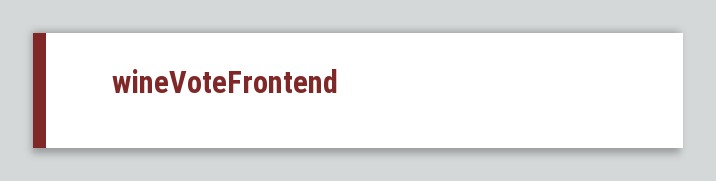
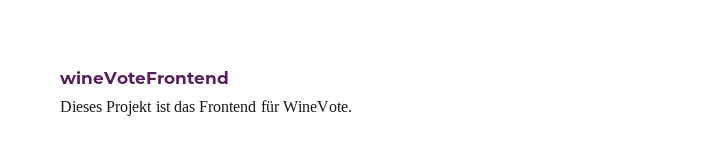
(338, 81) none -> [60,100,352,116] // Dieses Projekt ist das Frontend für WineVote.

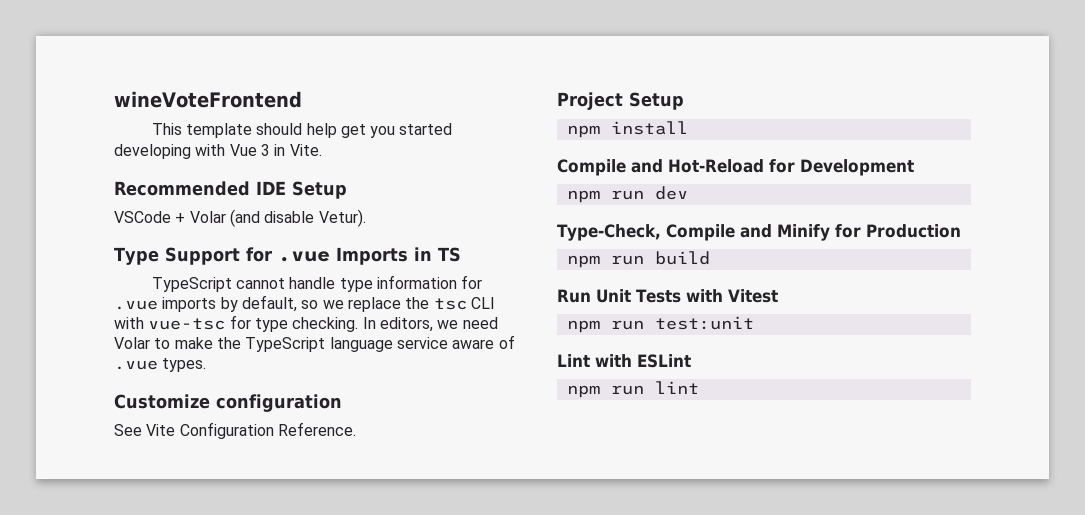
[60,100,352,116] Dieses Projekt ist das Frontend für WineVote. -> [151,123,453,138] [114,144,322,159] [114,181,347,199] [114,209,366,227] [114,247,461,265] [151,275,483,292] [114,295,495,312] [114,315,498,332] [114,335,515,352] [114,358,207,372] [114,394,342,412] [114,422,356,439] [557,92,684,110] [566,121,688,138] [557,159,914,176] [566,186,688,203] [557,224,961,241] [566,251,710,268] [557,289,778,303] [566,316,754,333] [557,354,691,368] [566,381,699,398] This template should help get you started developing with Vue 3 in Vite. // Recommended IDE Setup // VSCode + Volar (and disable Vetur). // Type Support for .vue Imports in TS // TypeScript cannot handle type information for .vue imports by default, so we replace the tsc CLI with vue-tsc for type checking. In editors, we need Volar to make the TypeScript language service aware of .vue types. // Customize configuration // See Vite Configuration Reference. // Project Setup // npm install // Compile and Hot-Reload for Development // npm run dev // Type-Check, Compile and Minify for Production // npm run build // Run Unit Tests with Vitest // npm run test:unit // Lint with ESLint // npm run lint

